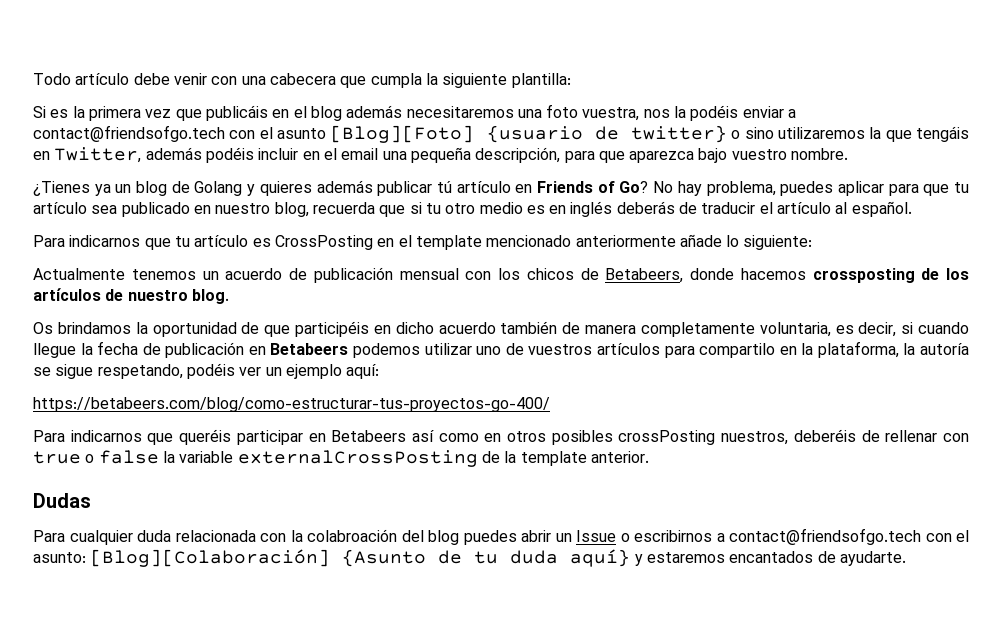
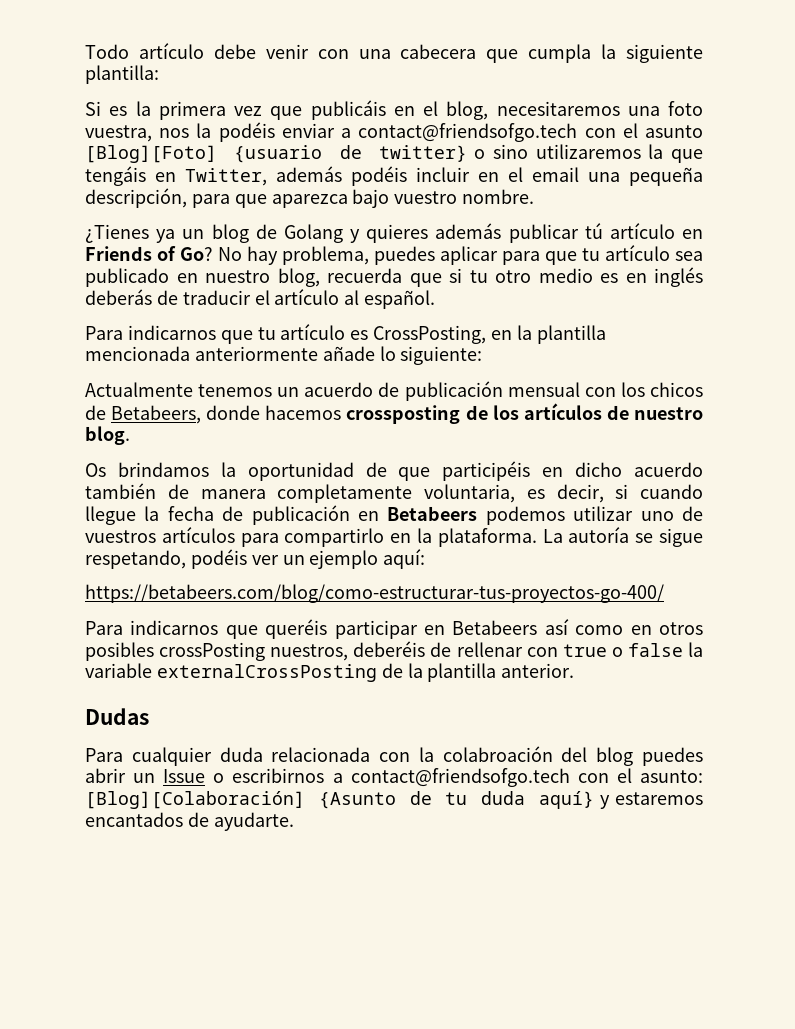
[310,105,403,121] blog además -> [446,101,489,120] blog,
[274,235,572,250] CrossPosting en el template mencionado -> [373,325,606,344] [85,346,190,361] CrossPosting, en la plantilla mencionada
[699,341,916,358] compartilo en la plataforma, la -> [284,528,563,547] compartirlo en la plataforma. La
[520,451,587,466] template -> [427,663,497,682] plantilla

